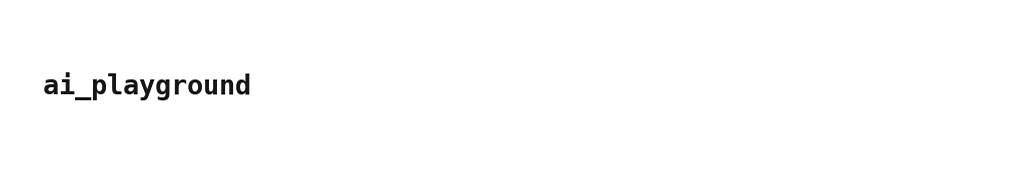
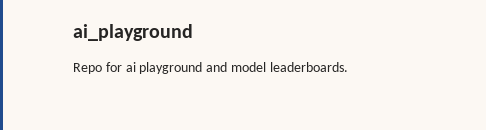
(252, 86) none -> [73,62,348,74] // Repo for ai playground and model leaderboards.

